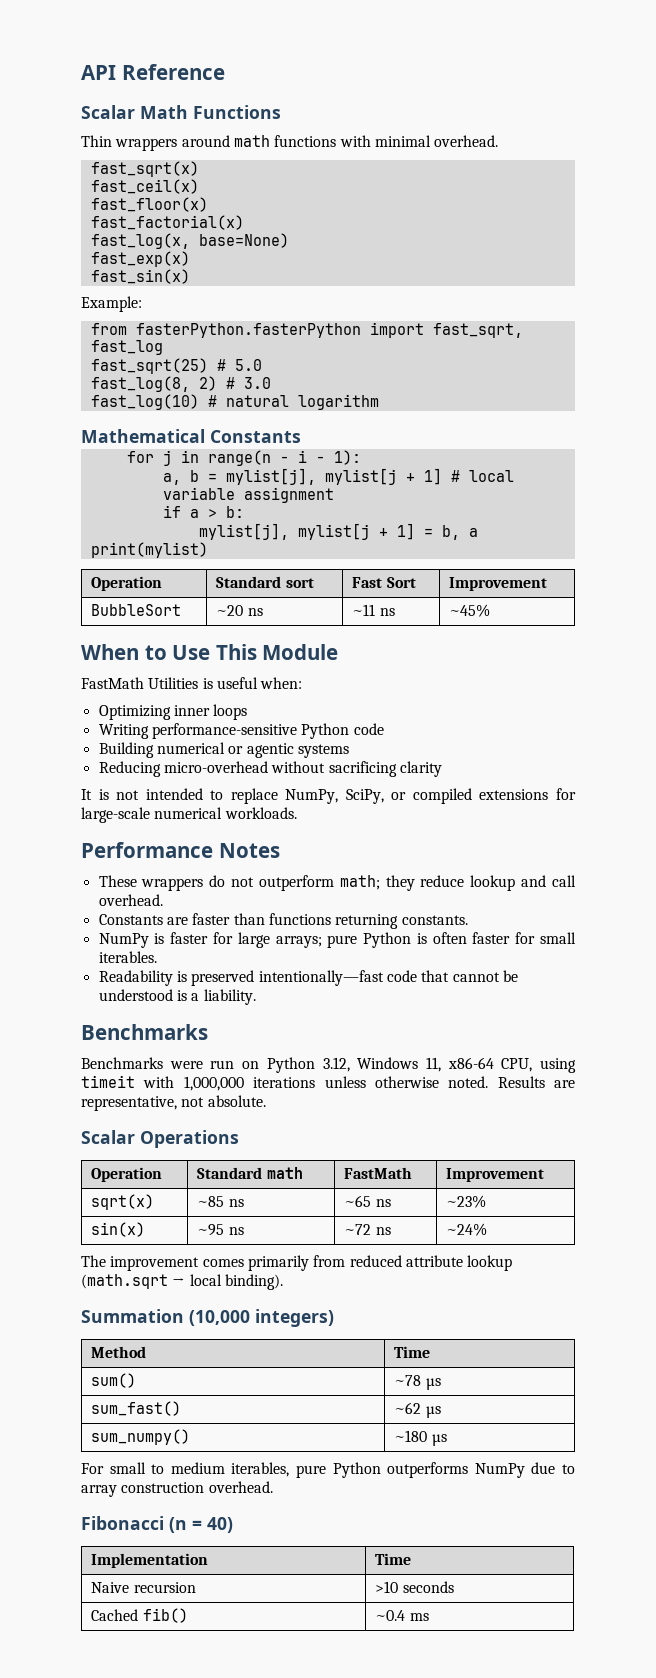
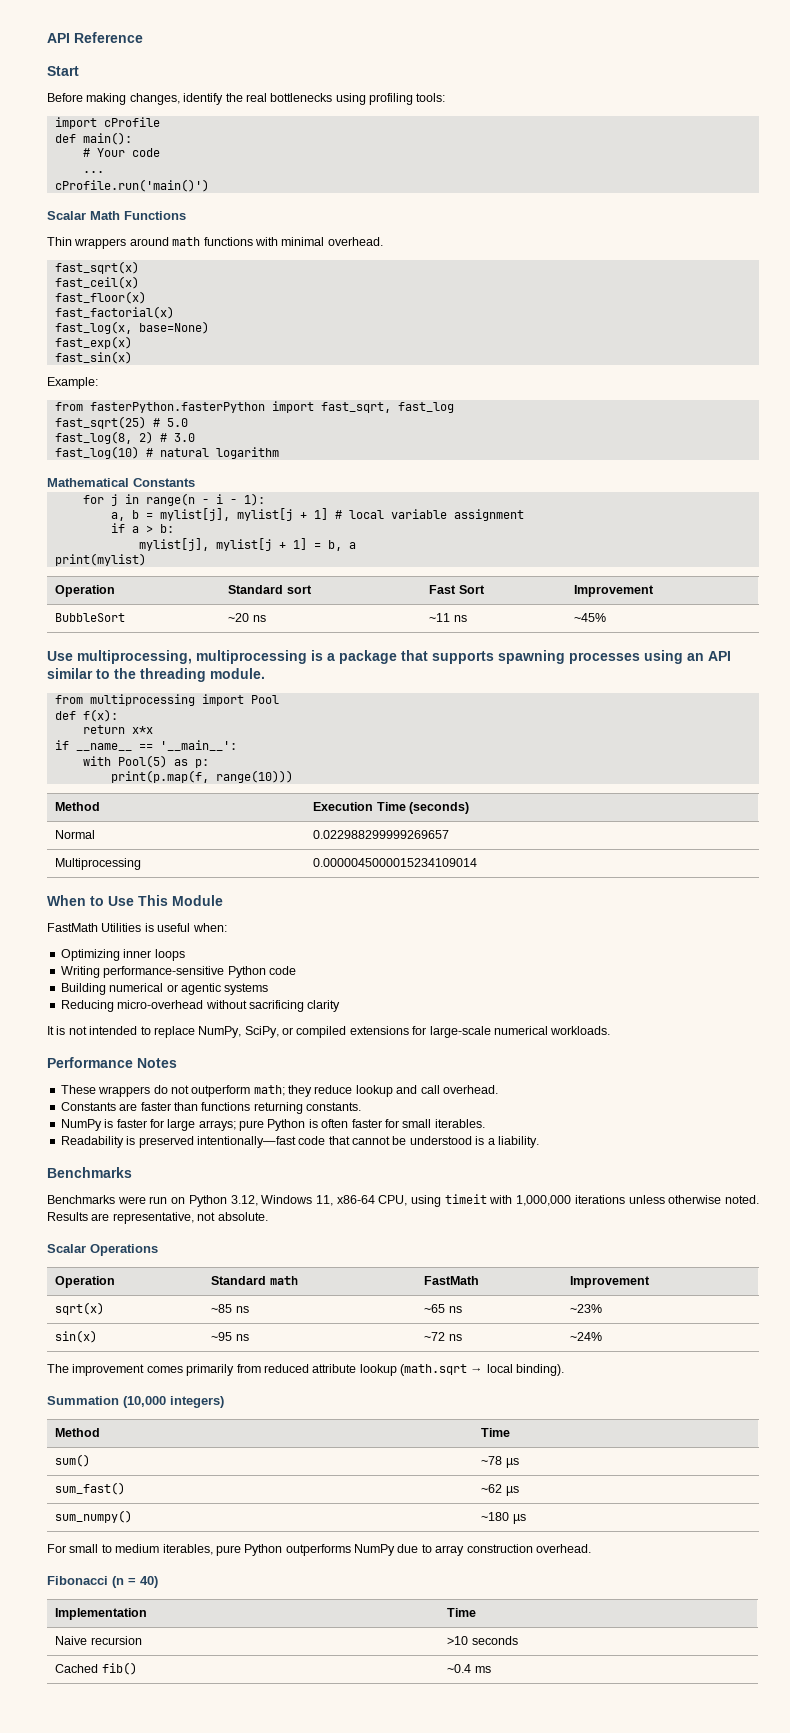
(225, 72) none -> [47,66,79,76] [47,93,446,105] [54,117,160,129] [54,132,132,145] [82,148,160,157] [82,171,104,173] [54,179,209,192] // Start // Before making changes, identify the real bottlenecks using profiling tools: // import cProfile // def main(): // # Your code // ... // cProfile.run('main()')
(491, 610) none -> [47,650,731,664] [47,668,265,682] [54,694,279,706] [54,709,118,722] [82,725,153,734] [54,740,237,751] [82,755,209,768] [110,770,293,783] [55,802,101,811] [313,802,470,814] [55,830,96,839] [313,830,450,839] [55,858,142,870] [313,858,478,867] // Use multiprocessing, multiprocessing is a package that supports spawning processes using an API similar to the threading module. // from multiprocessing import Pool // def f(x): // return x*x // if __name__ == '__main__': // with Pool(5) as p: // print(p.map(f, range(10))) // Method | Execution Time (seconds) // Normal | 0.022988299999269657 // Multiprocessing | 0.0000045000015234109014

